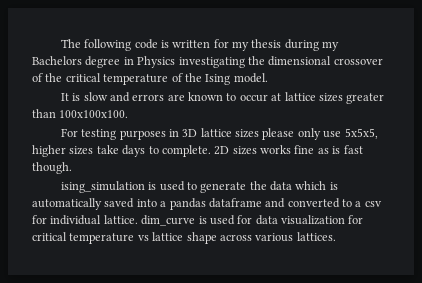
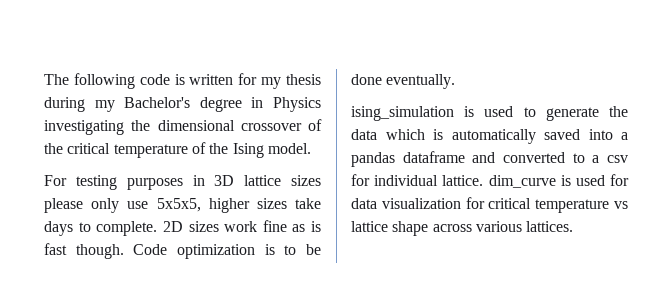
[32,56,82,65] Bachelors -> [124,97,191,108] Bachelor's
[60,92,385,104] [32,109,129,118] // It is slow and errors are known to occur at lattice sizes greater than 100x100x100. -> (311, 148) none
[260,145,291,154] works -> [224,221,258,232] work
(72, 168) none -> [133,244,321,259] [351,74,456,89] Code optimization is to be done eventually.

